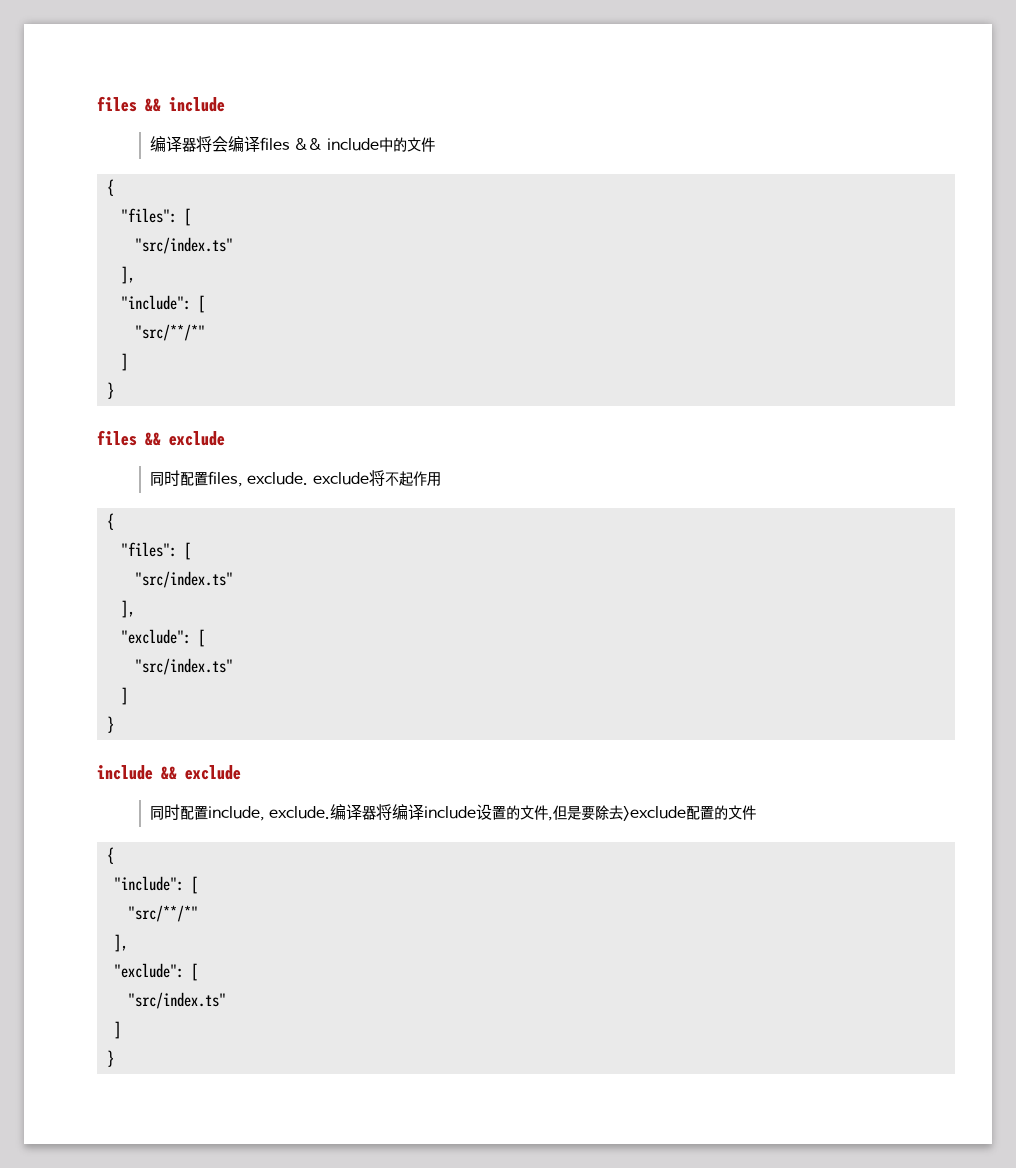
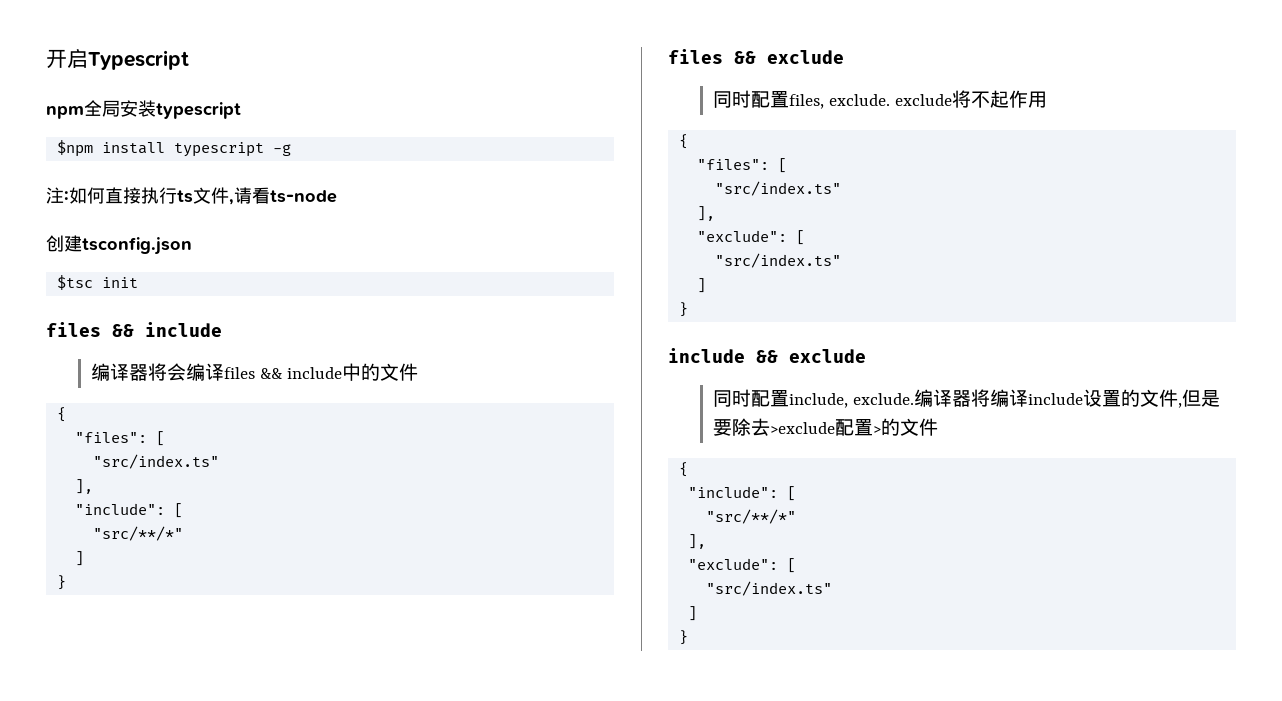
(97, 104) none -> [46,48,189,70] [46,100,241,119] [57,140,292,157] [46,187,337,205] [46,235,192,255] [57,275,139,290] 开启Typescript // npm全局安装typescript // $npm install typescript -g // 注:如何直接执行ts文件,请看ts-node // 创建tsconfig.json // $tsc init //
(715, 813) none -> [873,426,882,434] >

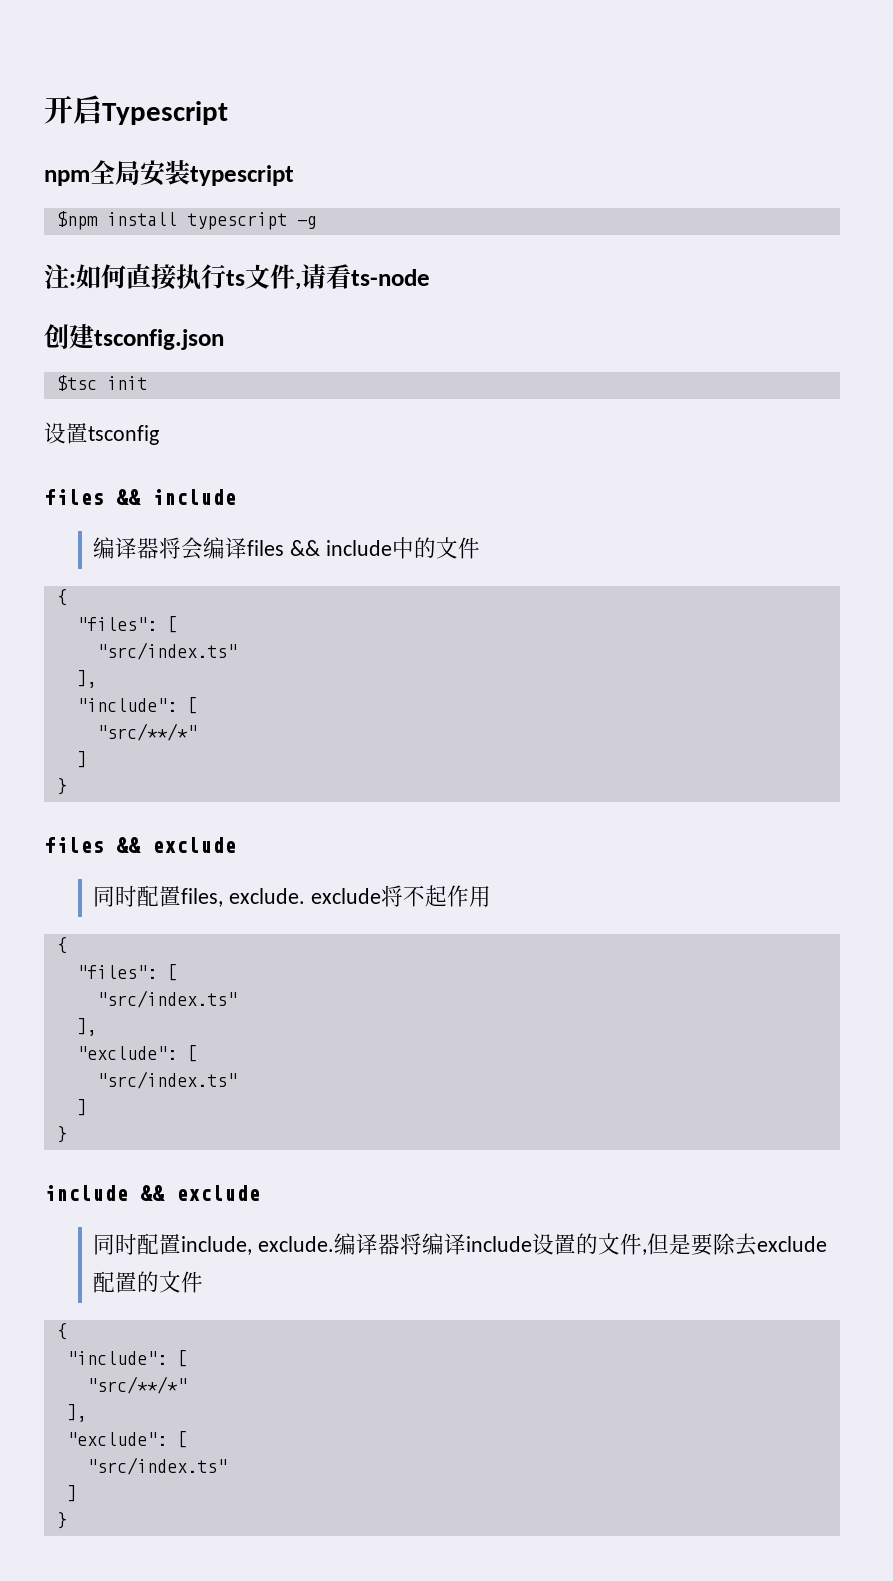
(139, 282) none -> [44,422,159,445] // 设置tsconfig
[770,419,882,436] >exclude配置> -> [757,1236,828,1252] [93,1271,138,1293] exclude配置

